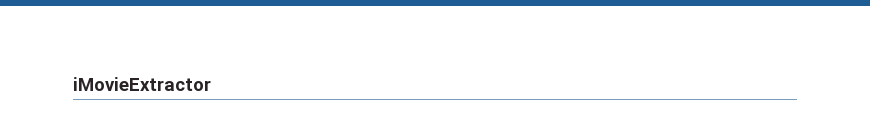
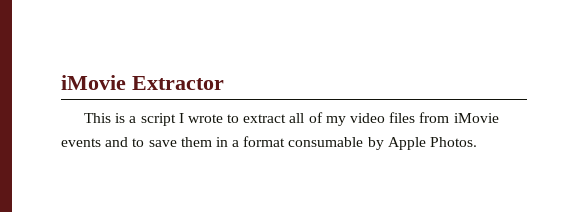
[73,77,211,91] iMovieExtractor -> [61,75,224,90] [83,112,499,126] [61,136,478,150] iMovie Extractor // This is a script I wrote to extract all of my video files from iMovie events and to save them in a format consumable by Apple Photos.

